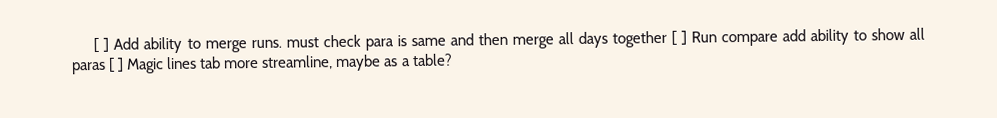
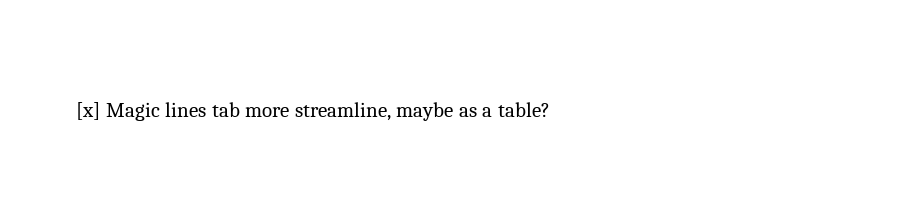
[93,27,925,54] [72,57,125,75] [ ] Add ability to merge runs. must check para is same and then merge all days together [ ] Run compare add ability to show all paras [ ] -> [76,102,100,120] [x]

